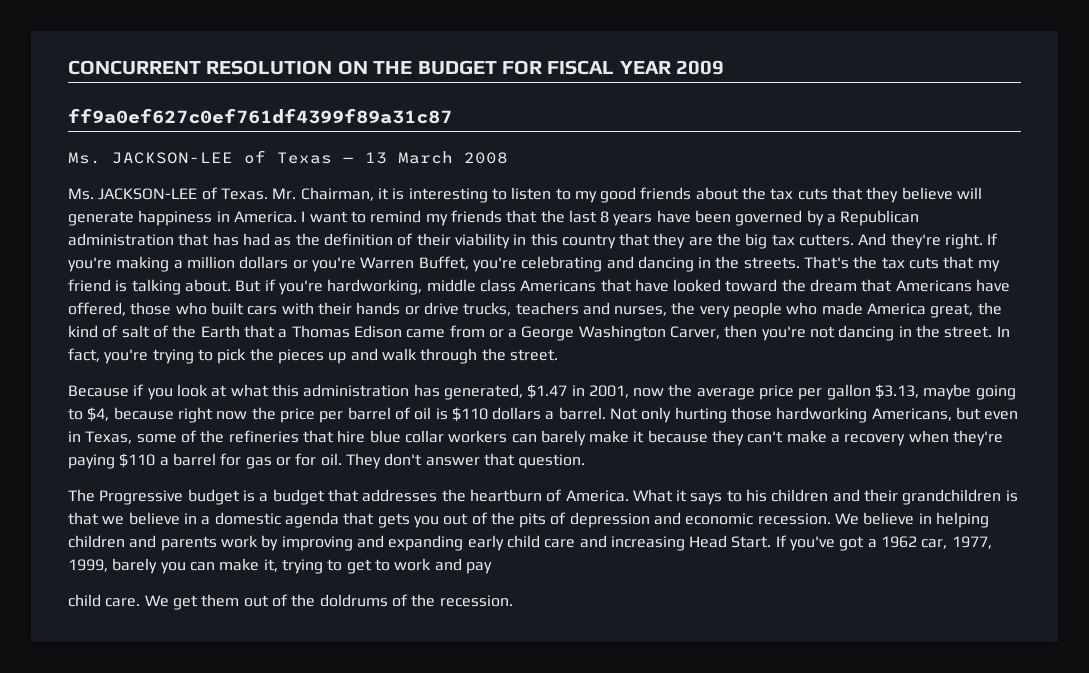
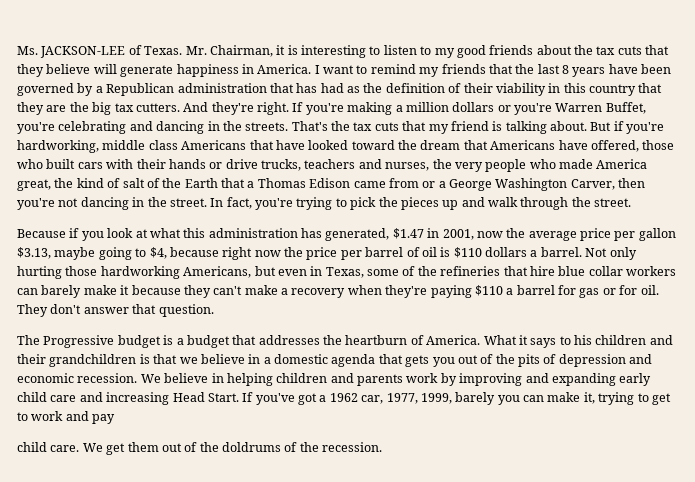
[68,60,725,75] [68,108,452,124] [68,150,508,164] CONCURRENT RESOLUTION ON THE BUDGET FOR FISCAL YEAR 2009 // ff9a0ef627c0ef761df4399f89a31c87 // Ms. JACKSON-LEE of Texas — 13 March 2008 // -> (17, 50) none

